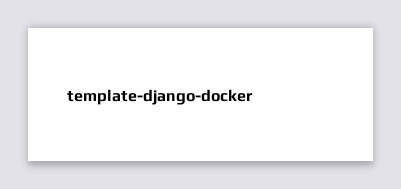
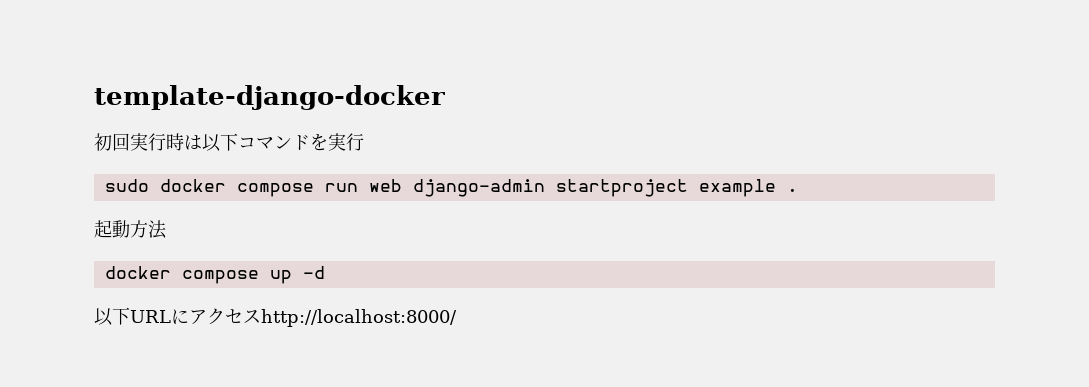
(253, 97) none -> [94,133,364,152] [104,179,798,197] [94,220,167,239] [104,266,325,284] [94,307,457,327] // 初回実行時は以下コマンドを実行 // sudo docker compose run web django-admin startproject example . // 起動方法 // docker compose up -d // 以下URLにアクセスhttp://localhost:8000/

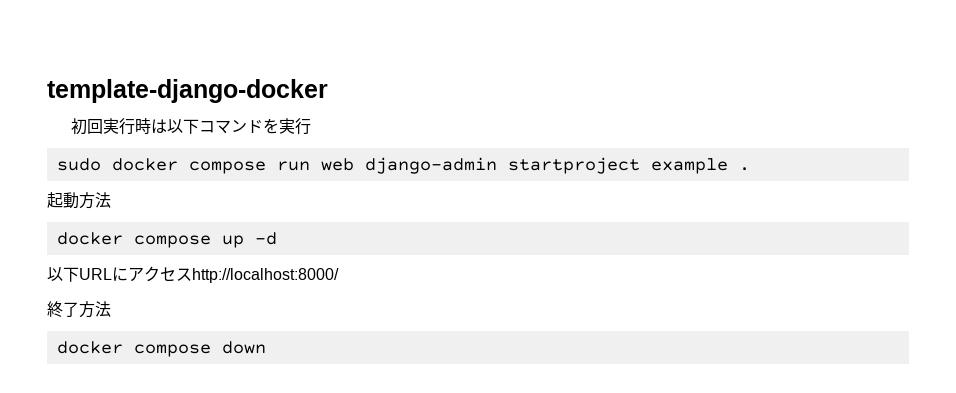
(457, 318) none -> [47,301,111,318] [56,341,266,357] // 終了方法 // docker compose down

